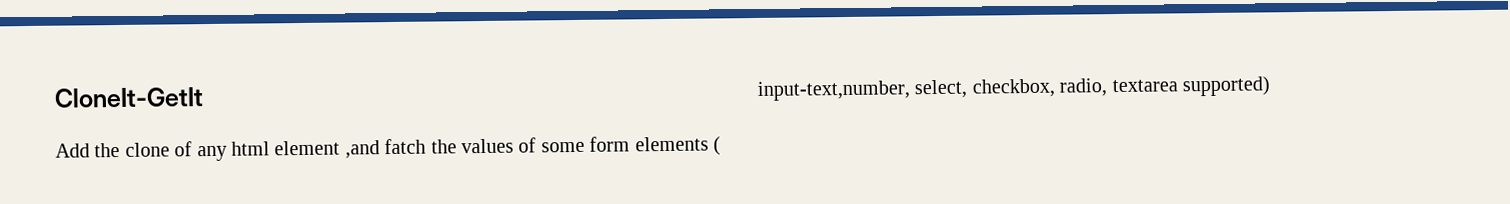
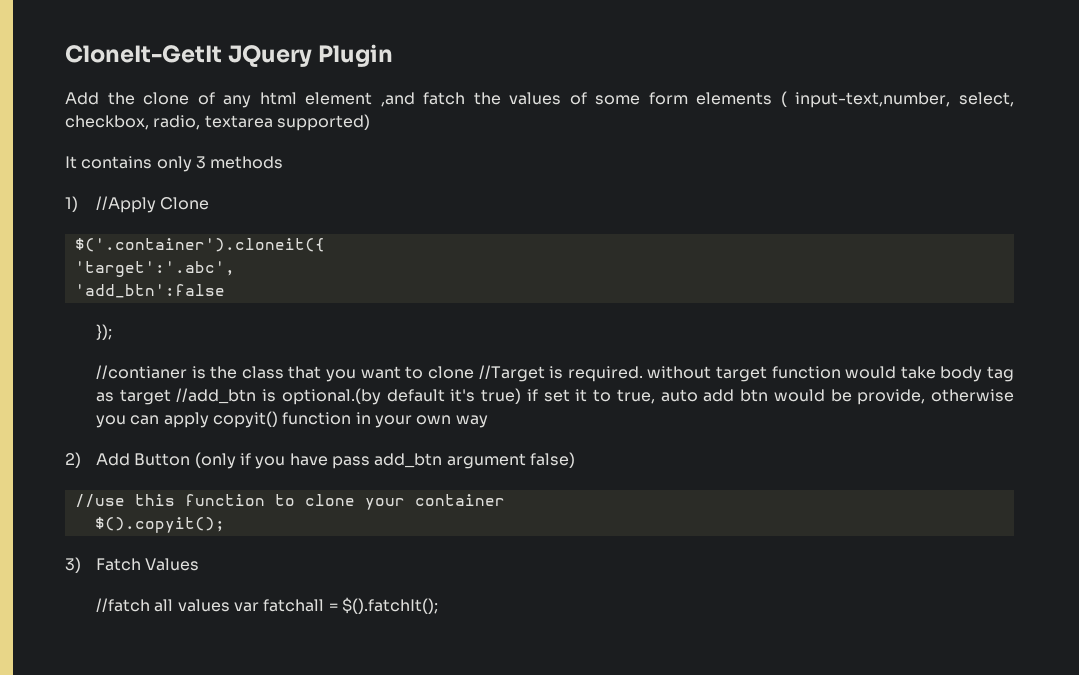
(204, 97) none -> [228,44,394,67] JQuery Plugin
(1270, 86) none -> [65,156,284,172] [65,196,210,213] [74,238,325,252] [74,261,235,277] [74,284,225,298] [96,324,113,340] [96,365,1015,382] [96,388,1014,405] [96,411,488,428] [65,452,575,469] [74,494,505,510] [94,517,225,533] [65,557,200,573] [96,597,438,614] // It contains only 3 methods // 1) //Apply Clone // $('.container').cloneit({ // 'target':'.abc', // 'add_btn':false // }); // //contianer is the class that you want to clone //Target is required. without target function would take body tag as target //add_btn is optional.(by default it's true) if set it to true, auto add btn would be provide, otherwise you can apply copyit() function in your own way // 2) Add Button (only if you have pass add_btn argument false) // //use this function to clone your container // $().copyit(); // 3) Fatch Values // //fatch all values var fatchall = $().fatchIt();

